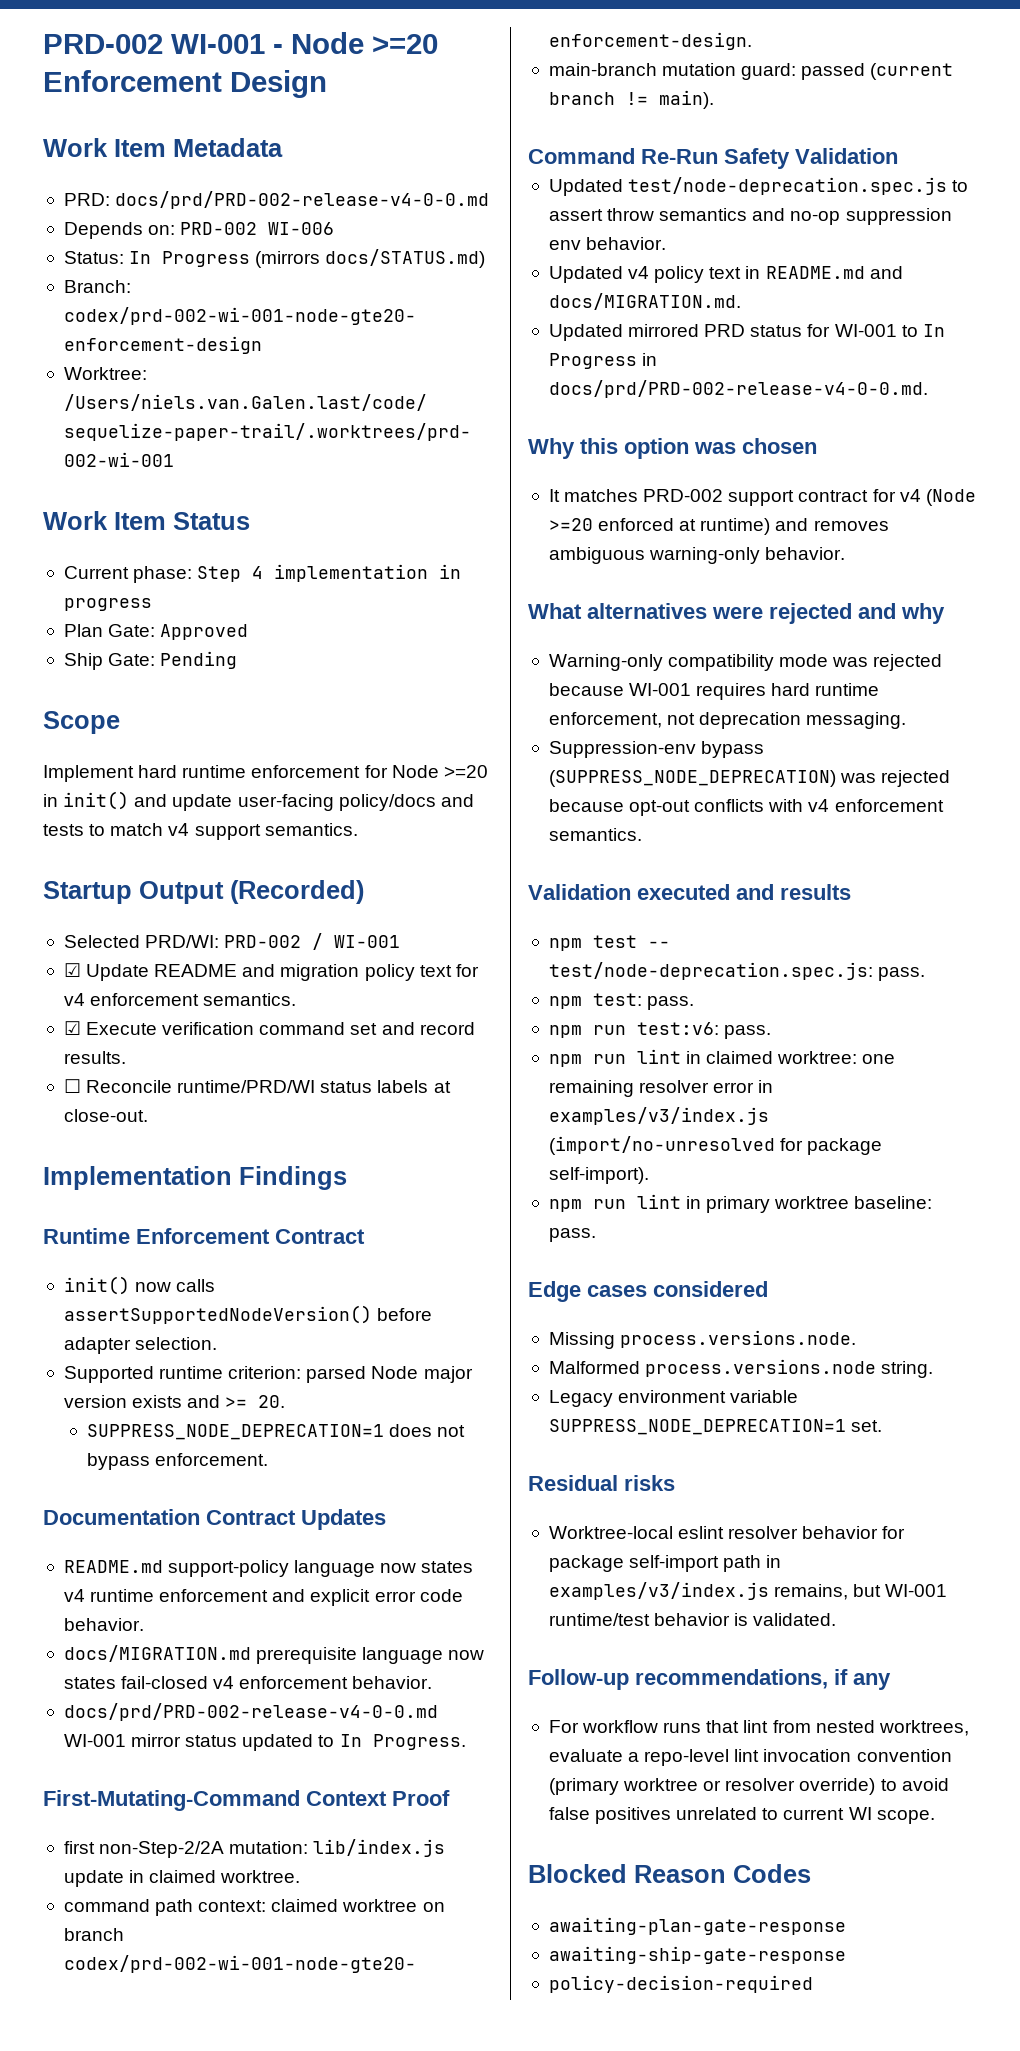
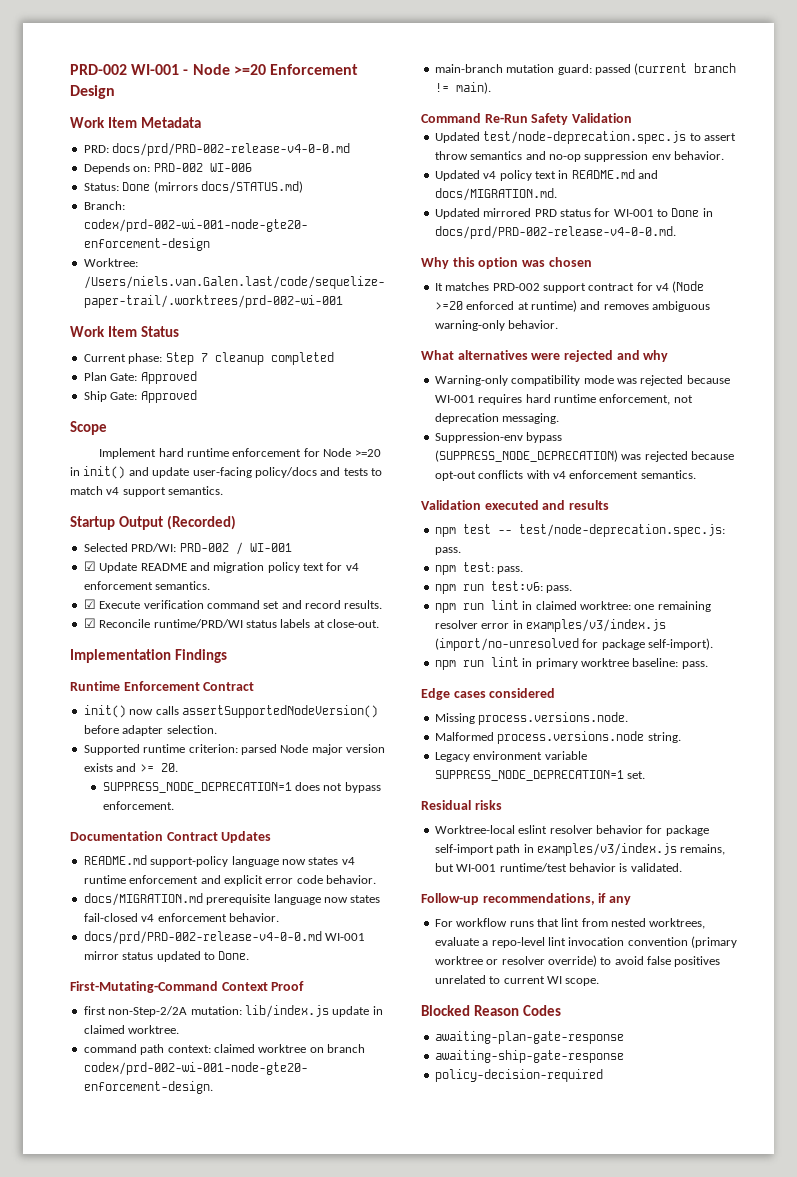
[129,251,251,267] In Progress -> [122,182,151,191] Done
[252,564,462,582] [63,598,152,611] 4 implementation in progress -> [200,352,334,365] 7 cleanup completed
[160,651,238,669] Pending -> [140,390,197,403] Approved
[63,1079,81,1093] ☐ -> [83,618,96,628] ☑
[339,1734,466,1750] In Progress. -> [218,951,250,960] Done.
[922,324,945,337] [548,353,637,369] In Progress -> [671,208,700,217] Done

